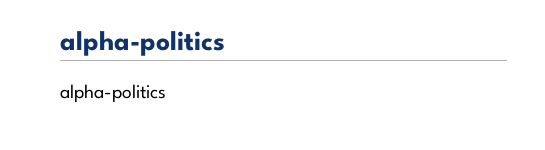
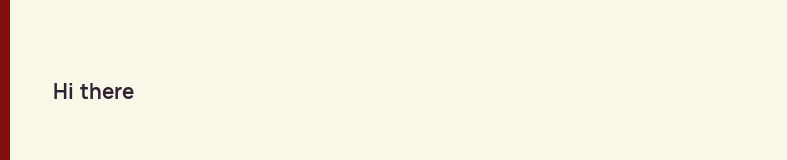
[60,31,225,56] [60,84,166,103] alpha-politics // alpha-politics -> [53,83,134,99] Hi there

